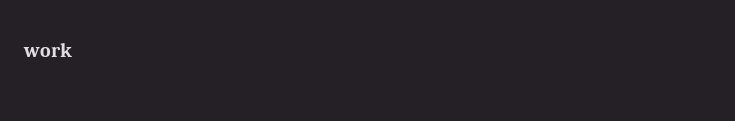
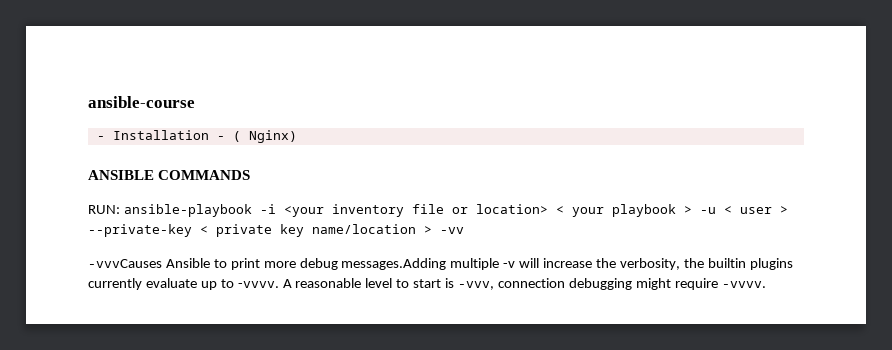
[23,42,72,57] work -> [88,96,195,108] [96,130,297,143] [88,170,251,180] [88,204,788,217] [88,224,464,237] [88,258,793,270] [88,278,766,290] ansible-course // - Installation - ( Nginx) // ANSIBLE COMMANDS // RUN: ansible-playbook -i <your inventory file or location> < your playbook > -u < user > --private-key < private key name/location > -vv // -vvvCauses Ansible to print more debug messages.Adding multiple -v will increase the verbosity, the builtin plugins currently evaluate up to -vvvv. A reasonable level to start is -vvv, connection debugging might require -vvvv.

